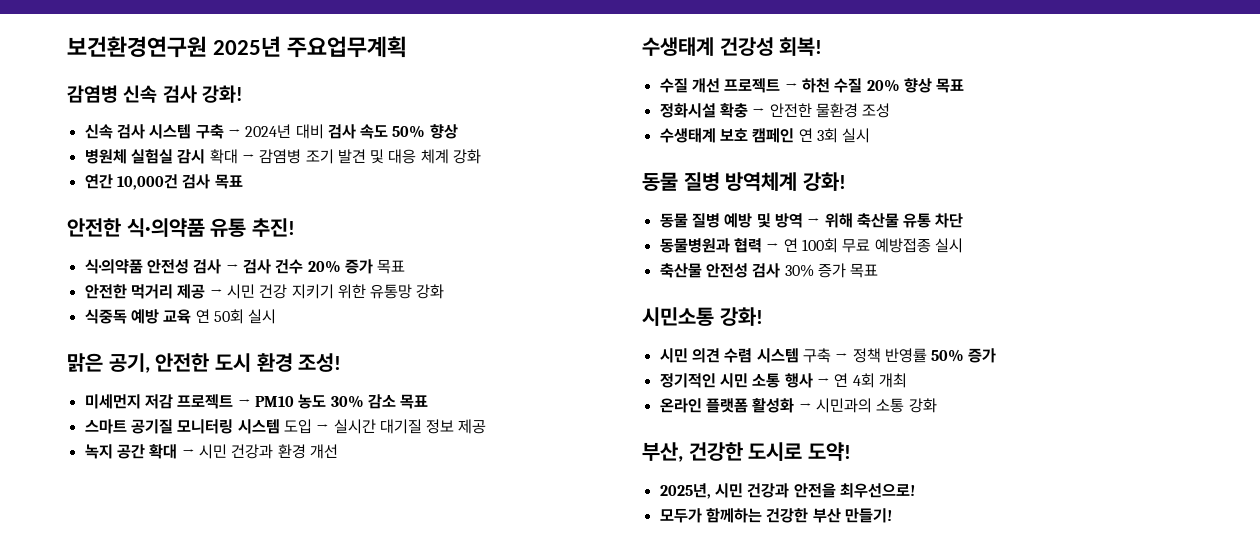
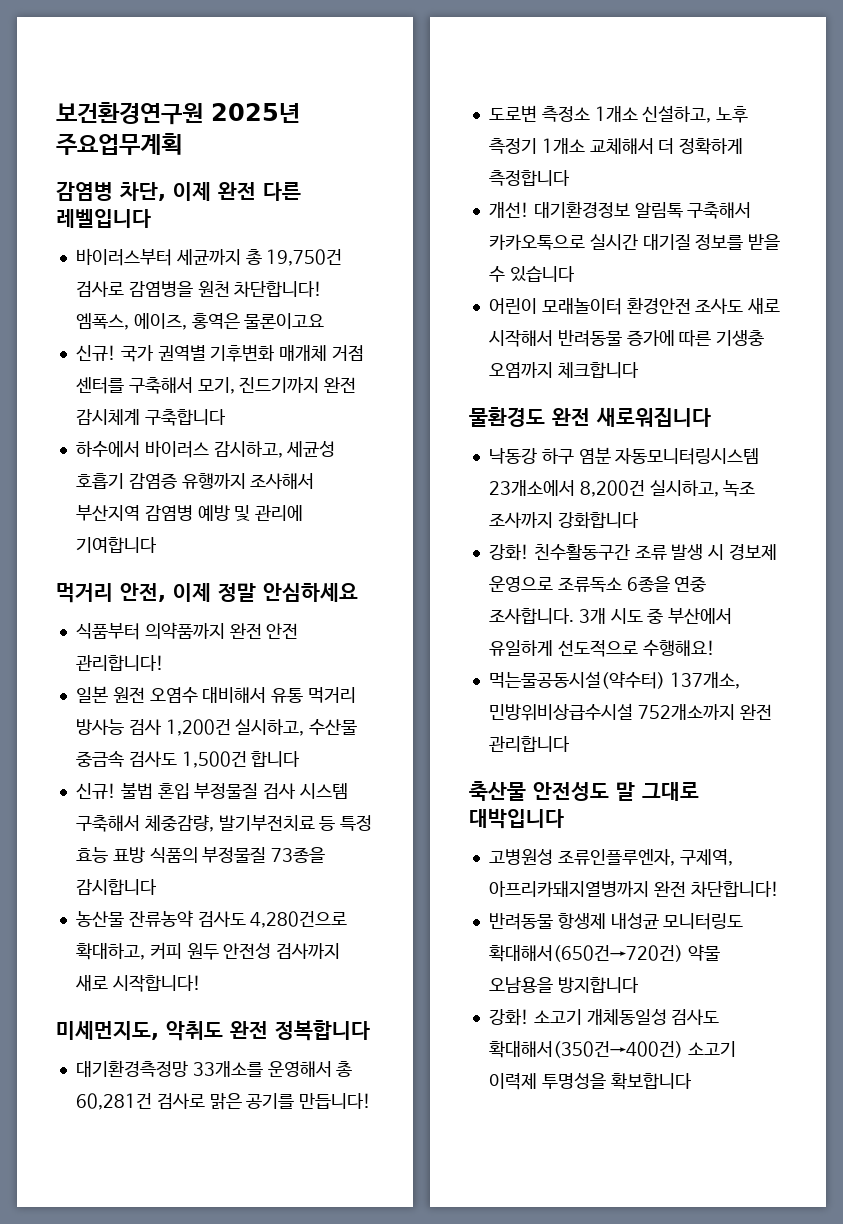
[123,85,243,103] [84,124,458,139] [84,149,482,164] [84,174,243,190] [67,218,296,237] [84,259,406,274] [84,284,445,299] [84,309,277,324] [67,353,342,373] [84,394,429,409] [84,419,487,434] [84,444,338,459] [642,37,823,56] [659,78,965,93] [659,103,891,118] [659,128,871,143] [642,172,847,191] [659,213,964,228] [659,238,963,253] [659,263,879,278] [642,307,763,326] [659,348,997,363] [659,373,907,388] [659,398,937,413] [642,442,852,462] [659,483,915,499] [659,508,892,523] 신속 검사 강화! // 신속 검사 시스템 구축 → 2024년 대비 검사 속도 50% 향상 // 병원체 실험실 감시 확대 → 감염병 조기 발견 및 대응 체계 강화 // 연간 10,000건 검사 목표 // 안전한 식·의약품 유통 추진! // 식·의약품 안전성 검사 → 검사 건수 20% 증가 목표 // 안전한 먹거리 제공 → 시민 건강 지키기 위한 유통망 강화 // 식중독 예방 교육 연 50회 실시 // 맑은 공기, 안전한 도시 환경 조성! // 미세먼지 저감 프로젝트 → PM10 농도 30% 감소 목표 // 스마트 공기질 모니터링 시스템 도입 → 실시간 대기질 정보 제공 // 녹지 공간 확대 → 시민 건강과 환경 개선 // 수생태계 건강성 회복! // 수질 개선 프로젝트 → 하천 수질 20% 향상 목표 // 정화시설 확충 → 안전한 물환경 조성 // 수생태계 보호 캠페인 연 3회 실시 // 동물 질병 방역체계 강화! // 동물 질병 예방 및 방역 → 위해 축산물 유통 차단 // 동물병원과 협력 → 연 100회 무료 예방접종 실시 // 축산물 안전성 검사 30% 증가 목표 // 시민소통 강화! // 시민 의견 수렴 시스템 구축 → 정책 반영률 50% 증가 // 정기적인 시민 소통 행사 → 연 4회 개최 // 온라인 플랫폼 활성화 → 시민과의 소통 강화 // 부산, 건강한 도시로 도약! // 2025년, 시민 건강과 안전을 최우선으로! // 모두가 함께하는 건강한 부산 만들기! -> [119,182,301,201] [56,209,151,228] [75,248,343,266] [75,281,323,297] [75,313,325,330] [75,344,365,362] [75,377,357,394] [75,408,226,426] [75,440,336,458] [75,473,315,489] [75,505,304,521] [75,537,157,553] [56,583,358,603] [75,622,299,640] [75,655,164,671] [75,686,357,703] [75,719,358,736] [75,751,301,768] [75,783,349,799] [75,814,373,832] [75,847,326,863] [75,879,157,895] [75,910,348,928] [75,942,341,960] [74,974,201,992] [56,1020,370,1041] [75,1060,353,1077] [75,1093,372,1110] [488,105,749,123] [488,138,744,155] [488,170,570,186] [488,201,752,219] [488,234,781,250] [488,266,575,282] [488,297,781,315] [488,329,765,347] [488,362,639,378] [469,407,711,427] [488,447,760,465] [488,480,756,497] [488,511,639,529] [488,543,778,561] [488,576,707,593] [488,608,733,624] [488,640,715,657] [488,671,740,689] [488,703,772,721] [488,736,570,752] [469,781,699,801] [469,808,564,829] [488,849,733,866] [488,881,779,897] [488,913,744,930] [488,944,720,962] [488,977,639,993] [488,1008,720,1026] [488,1041,736,1058] [488,1073,692,1090] 차단, 이제 완전 다른 레벨입니다 // 바이러스부터 세균까지 총 19,750건 검사로 감염병을 원천 차단합니다! 엠폭스, 에이즈, 홍역은 물론이고요 // 신규! 국가 권역별 기후변화 매개체 거점 센터를 구축해서 모기, 진드기까지 완전 감시체계 구축합니다 // 하수에서 바이러스 감시하고, 세균성 호흡기 감염증 유행까지 조사해서 부산지역 감염병 예방 및 관리에 기여합니다 // 먹거리 안전, 이제 정말 안심하세요 // 식품부터 의약품까지 완전 안전 관리합니다! // 일본 원전 오염수 대비해서 유통 먹거리 방사능 검사 1,200건 실시하고, 수산물 중금속 검사도 1,500건 합니다 // 신규! 불법 혼입 부정물질 검사 시스템 구축해서 체중감량, 발기부전치료 등 특정 효능 표방 식품의 부정물질 73종을 감시합니다 // 농산물 잔류농약 검사도 4,280건으로 확대하고, 커피 원두 안전성 검사까지 새로 시작합니다! // 미세먼지도, 악취도 완전 정복합니다 // 대기환경측정망 33개소를 운영해서 총 60,281건 검사로 맑은 공기를 만듭니다! // 도로변 측정소 1개소 신설하고, 노후 측정기 1개소 교체해서 더 정확하게 측정합니다 // 개선! 대기환경정보 알림톡 구축해서 카카오톡으로 실시간 대기질 정보를 받을 수 있습니다 // 어린이 모래놀이터 환경안전 조사도 새로 시작해서 반려동물 증가에 따른 기생충 오염까지 체크합니다 // 물환경도 완전 새로워집니다 // 낙동강 하구 염분 자동모니터링시스템 23개소에서 8,200건 실시하고, 녹조 조사까지 강화합니다 // 강화! 친수활동구간 조류 발생 시 경보제 운영으로 조류독소 6종을 연중 조사합니다. 3개 시도 중 부산에서 유일하게 선도적으로 수행해요! // 먹는물공동시설(약수터) 137개소, 민방위비상급수시설 752개소까지 완전 관리합니다 // 축산물 안전성도 말 그대로 대박입니다 // 고병원성 조류인플루엔자, 구제역, 아프리카돼지열병까지 완전 차단합니다! // 반려동물 항생제 내성균 모니터링도 확대해서(650건→720건) 약물 오남용을 방지합니다 // 강화! 소고기 개체동일성 검사도 확대해서(350건→400건) 소고기 이력제 투명성을 확보합니다

